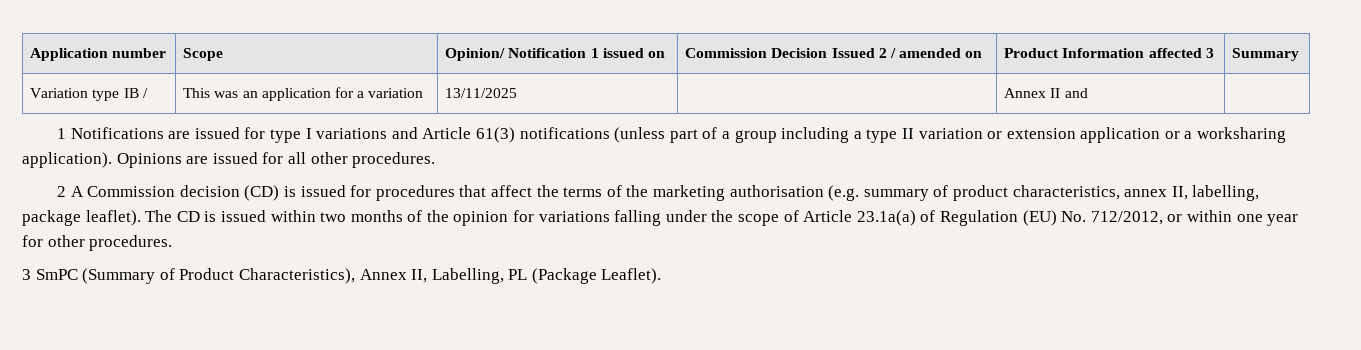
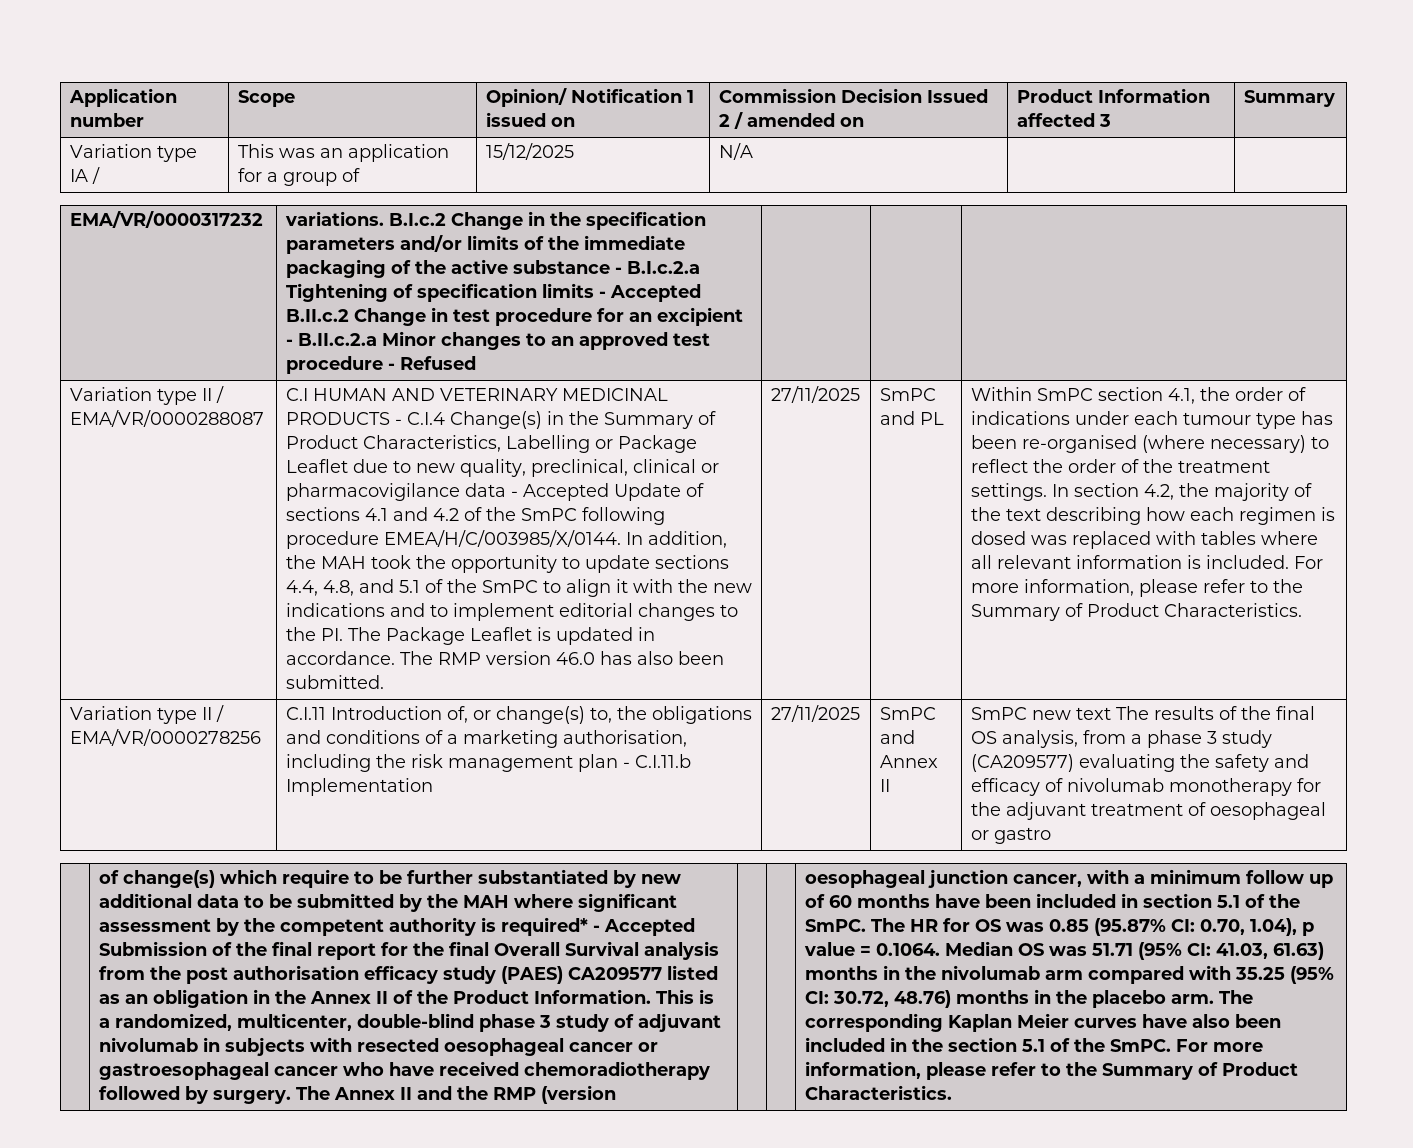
[123,88,139,98] IB -> [69,169,88,182] IA
[368,88,424,98] [445,88,518,98] [1004,88,1088,98] [57,127,1287,143] [22,152,436,168] [57,185,1260,201] [22,210,1299,226] [22,235,173,251] [22,268,662,284] variation | 13/11/2025 | | Annex II and | // 1 Notifications are issued for type I variations and Article 61(3) notifications (unless part of a group including a type II variation or extension application or a worksharing application). Opinions are issued for all other procedures. // 2 A Commission decision (CD) is issued for procedures that affect the terms of the marketing authorisation (e.g. summary of product characteristics, annex II, labelling, package leaflet). The CD is issued within two months of the opinion for variations falling under the scope of Article 23.1a(a) of Regulation (EU) No. 712/2012, or within one year for other procedures. // 3 SmPC (Summary of Product Characteristics), Annex II, Labelling, PL (Package Leaflet). -> [282,168,360,186] [485,143,574,160] [718,143,753,160] [69,211,263,228] [284,211,706,230] [285,235,685,254] [285,259,700,278] [285,283,701,302] [285,307,743,326] [285,331,710,350] [285,356,476,374] [69,386,224,405] [69,410,264,427] [285,388,668,401] [285,411,716,429] [285,435,697,453] [285,459,719,477] [285,483,704,501] [285,507,665,525] [285,530,727,549] [285,555,729,573] [285,579,752,597] [285,603,738,621] [285,627,655,645] [285,651,724,665] [285,675,384,689] [770,386,860,403] [879,388,936,401] [879,411,944,425] [970,387,1306,404] [970,411,1333,429] [970,435,1329,453] [970,459,1270,473] [970,483,1312,501] [970,507,1335,525] [970,531,1318,549] [970,555,1323,569] [970,579,1303,597] [970,603,1302,621] [69,705,224,724] [69,729,261,746] [285,706,752,724] [285,730,687,748] [285,754,691,772] [285,778,433,796] [770,705,860,722] [879,707,936,720] [879,730,915,744] [879,755,938,768] [879,779,890,792] [970,706,1315,720] [970,730,1272,748] [970,754,1309,772] [970,778,1321,796] [970,802,1326,820] [970,827,1051,844] [98,869,681,888] [98,893,677,912] [98,917,695,936] [98,941,719,960] [98,965,718,984] [98,989,714,1008] [98,1013,721,1032] [98,1037,658,1056] [98,1061,710,1080] [98,1085,616,1104] [804,869,1333,888] [804,893,1300,908] [804,918,1314,936] [803,941,1324,960] [804,965,1334,984] [804,989,1253,1008] [804,1013,1281,1032] [804,1037,1263,1052] [804,1061,1298,1080] [804,1085,952,1100] group of | 15/12/2025 | N/A | | // EMA/VR/0000317232 | variations. B.I.c.2 Change in the specification parameters and/or limits of the immediate packaging of the active substance - B.I.c.2.a Tightening of specification limits - Accepted B.II.c.2 Change in test procedure for an excipient - B.II.c.2.a Minor changes to an approved test procedure - Refused | | | // Variation type II / EMA/VR/0000288087 | C.I HUMAN AND VETERINARY MEDICINAL PRODUCTS - C.I.4 Change(s) in the Summary of Product Characteristics, Labelling or Package Leaflet due to new quality, preclinical, clinical or pharmacovigilance data - Accepted Update of sections 4.1 and 4.2 of the SmPC following procedure EMEA/H/C/003985/X/0144. In addition, the MAH took the opportunity to update sections 4.4, 4.8, and 5.1 of the SmPC to align it with the new indications and to implement editorial changes to the PI. The Package Leaflet is updated in accordance. The RMP version 46.0 has also been submitted. | 27/11/2025 | SmPC and PL | Within SmPC section 4.1, the order of indications under each tumour type has been re-organised (where necessary) to reflect the order of the treatment settings. In section 4.2, the majority of the text describing how each regimen is dosed was replaced with tables where all relevant information is included. For more information, please refer to the Summary of Product Characteristics. // Variation type II / EMA/VR/0000278256 | C.I.11 Introduction of, or change(s) to, the obligations and conditions of a marketing authorisation, including the risk management plan - C.I.11.b Implementation | 27/11/2025 | SmPC and Annex II | SmPC new text The results of the final OS analysis, from a phase 3 study (CA209577) evaluating the safety and efficacy of nivolumab monotherapy for the adjuvant treatment of oesophageal or gastro // | of change(s) which require to be further substantiated by new additional data to be submitted by the MAH where significant assessment by the competent authority is required* - Accepted Submission of the final report for the final Overall Survival analysis from the post authorisation efficacy study (PAES) CA209577 listed as an obligation in the Annex II of the Product Information. This is a randomized, multicenter, double-blind phase 3 study of adjuvant nivolumab in subjects with resected oesophageal cancer or gastroesophageal cancer who have received chemoradiotherapy followed by surgery. The Annex II and the RMP (version | | | oesophageal junction cancer, with a minimum follow up of 60 months have been included in section 5.1 of the SmPC. The HR for OS was 0.85 (95.87% CI: 0.70, 1.04), p value = 0.1064. Median OS was 51.71 (95% CI: 41.03, 61.63) months in the nivolumab arm compared with 35.25 (95% CI: 30.72, 48.76) months in the placebo arm. The corresponding Kaplan Meier curves have also been included in the section 5.1 of the SmPC. For more information, please refer to the Summary of Product Characteristics.

